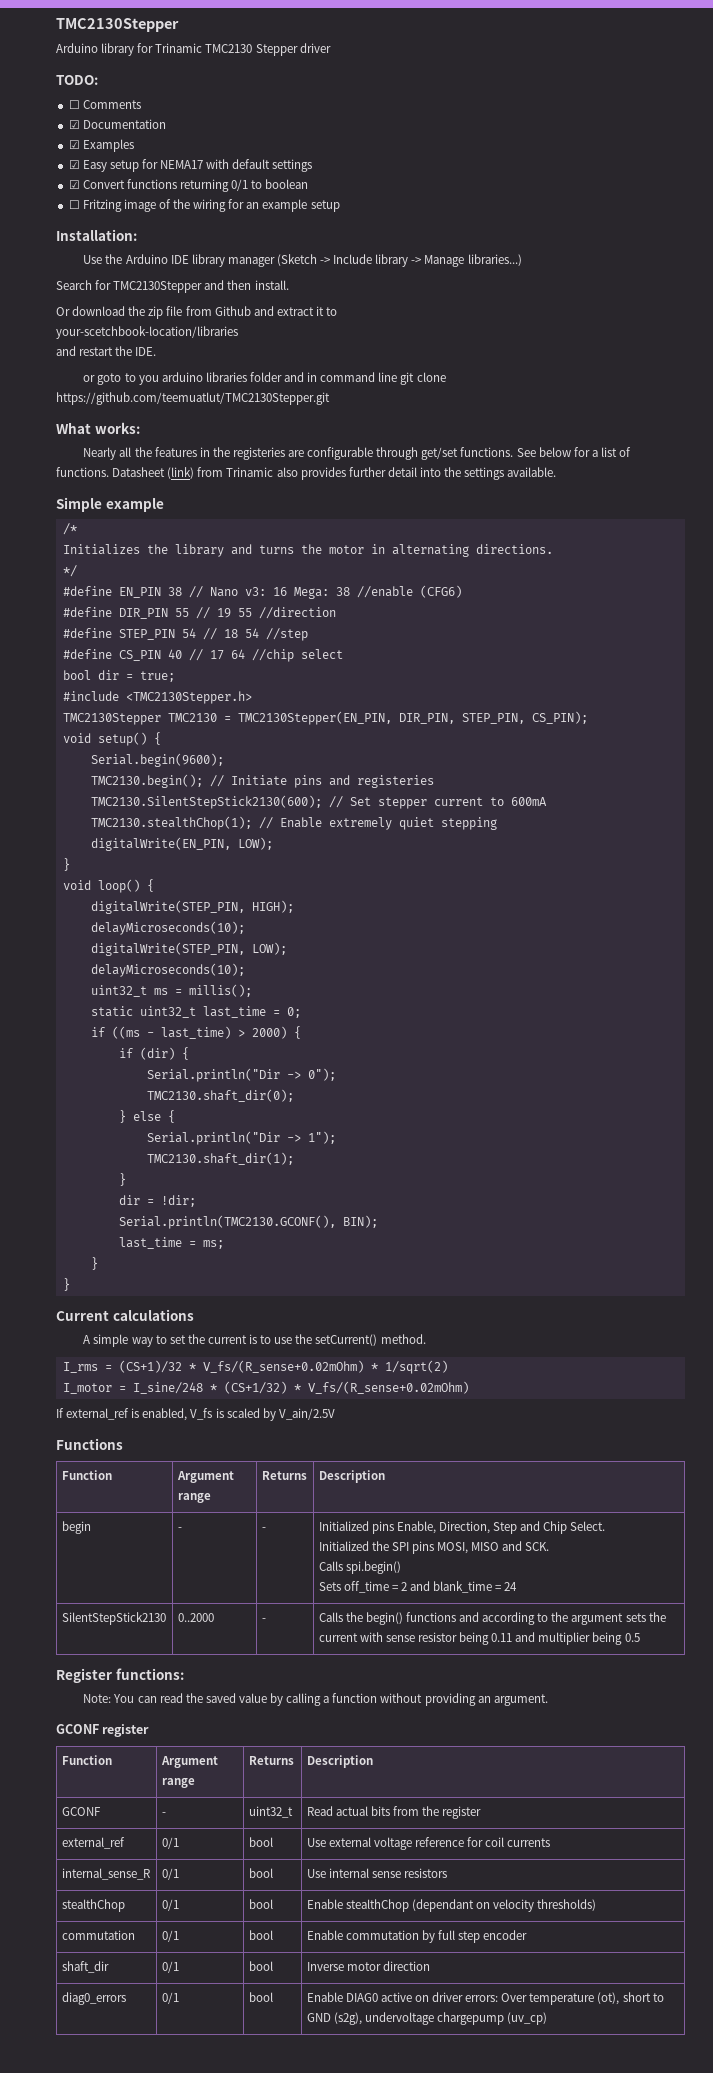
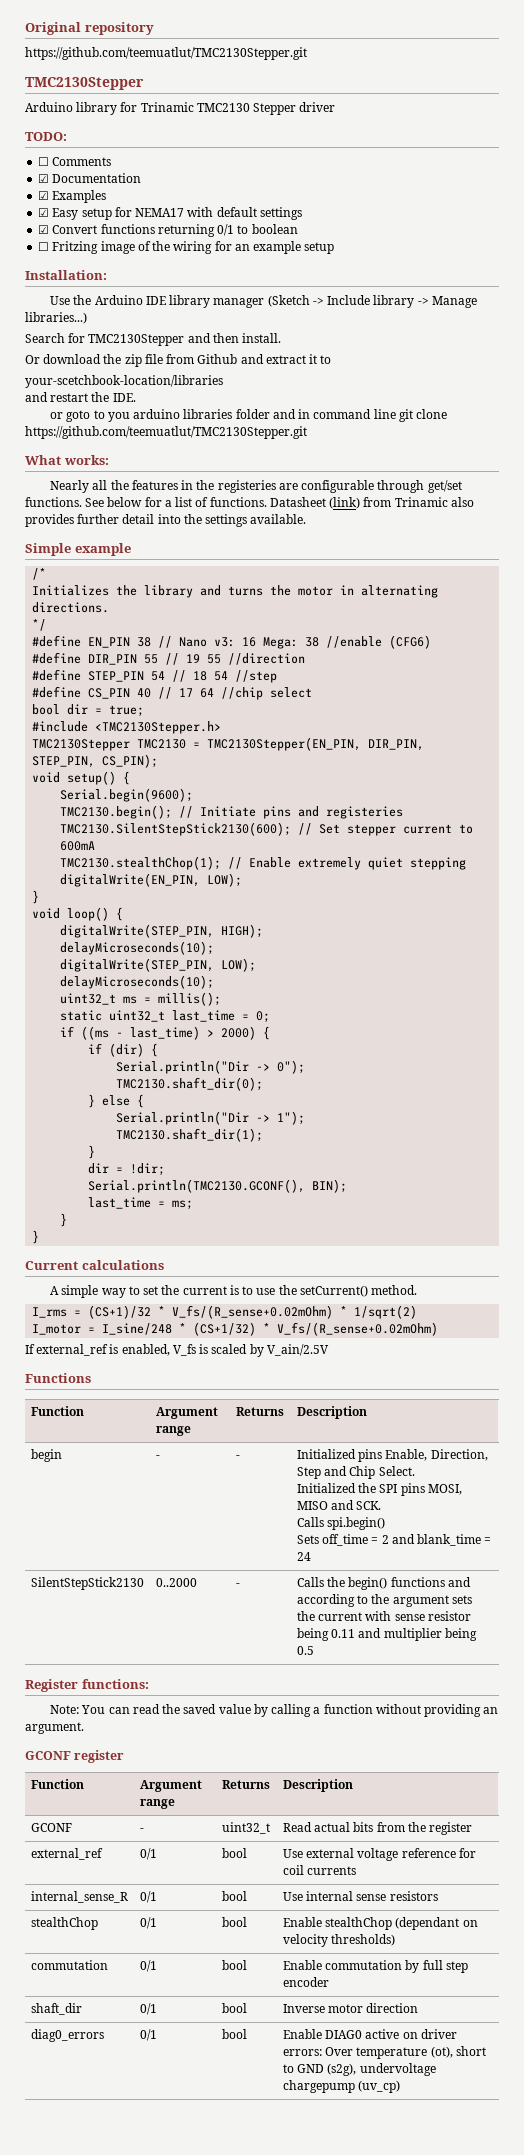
(56, 25) none -> [25,22,154,35] [25,47,307,60] Original repository // https://github.com/teemuatlut/TMC2130Stepper.git //

